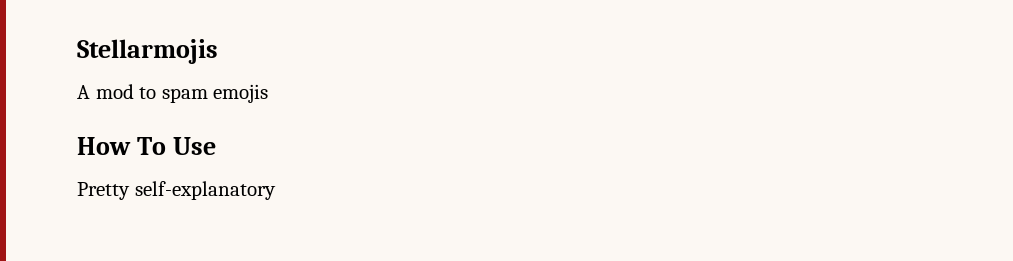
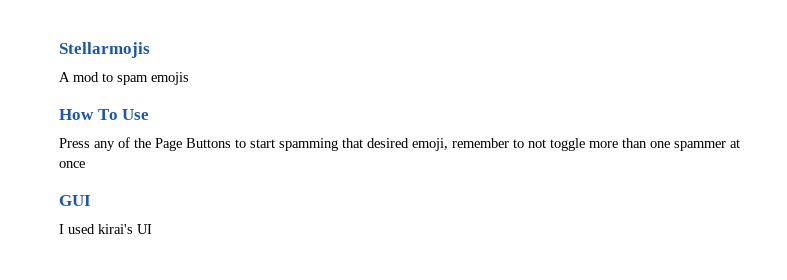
[77,181,276,200] Pretty self-explanatory -> [59,137,740,151] [59,161,85,168] [59,195,91,206] [59,224,152,234] Press any of the Page Buttons to start spamming that desired emoji, remember to not toggle more than one spammer at once // GUI // I used kirai's UI

